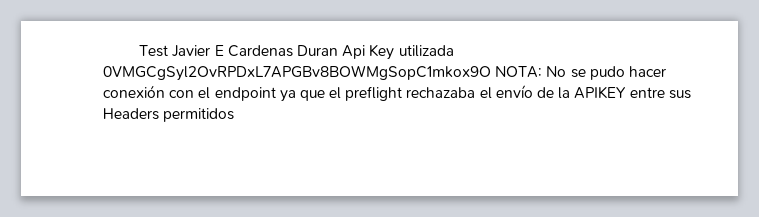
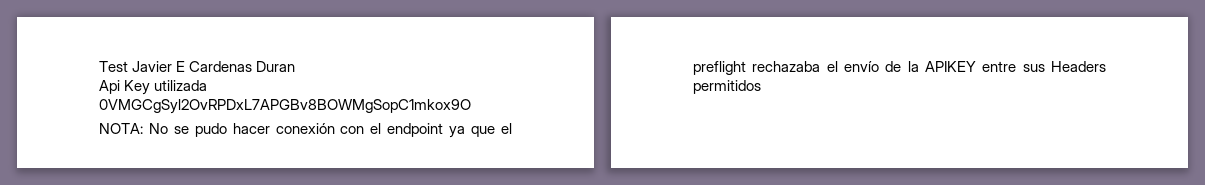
(338, 50) none -> (296, 66) //
(491, 73) none -> (471, 106) //

